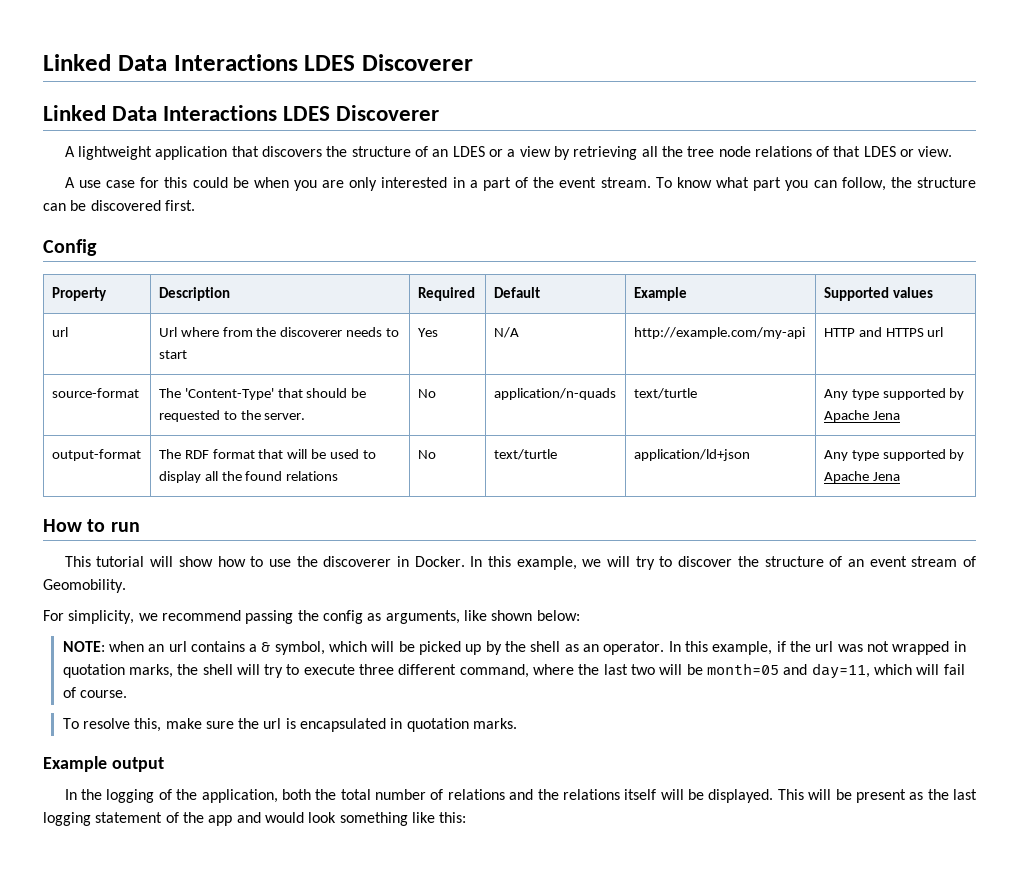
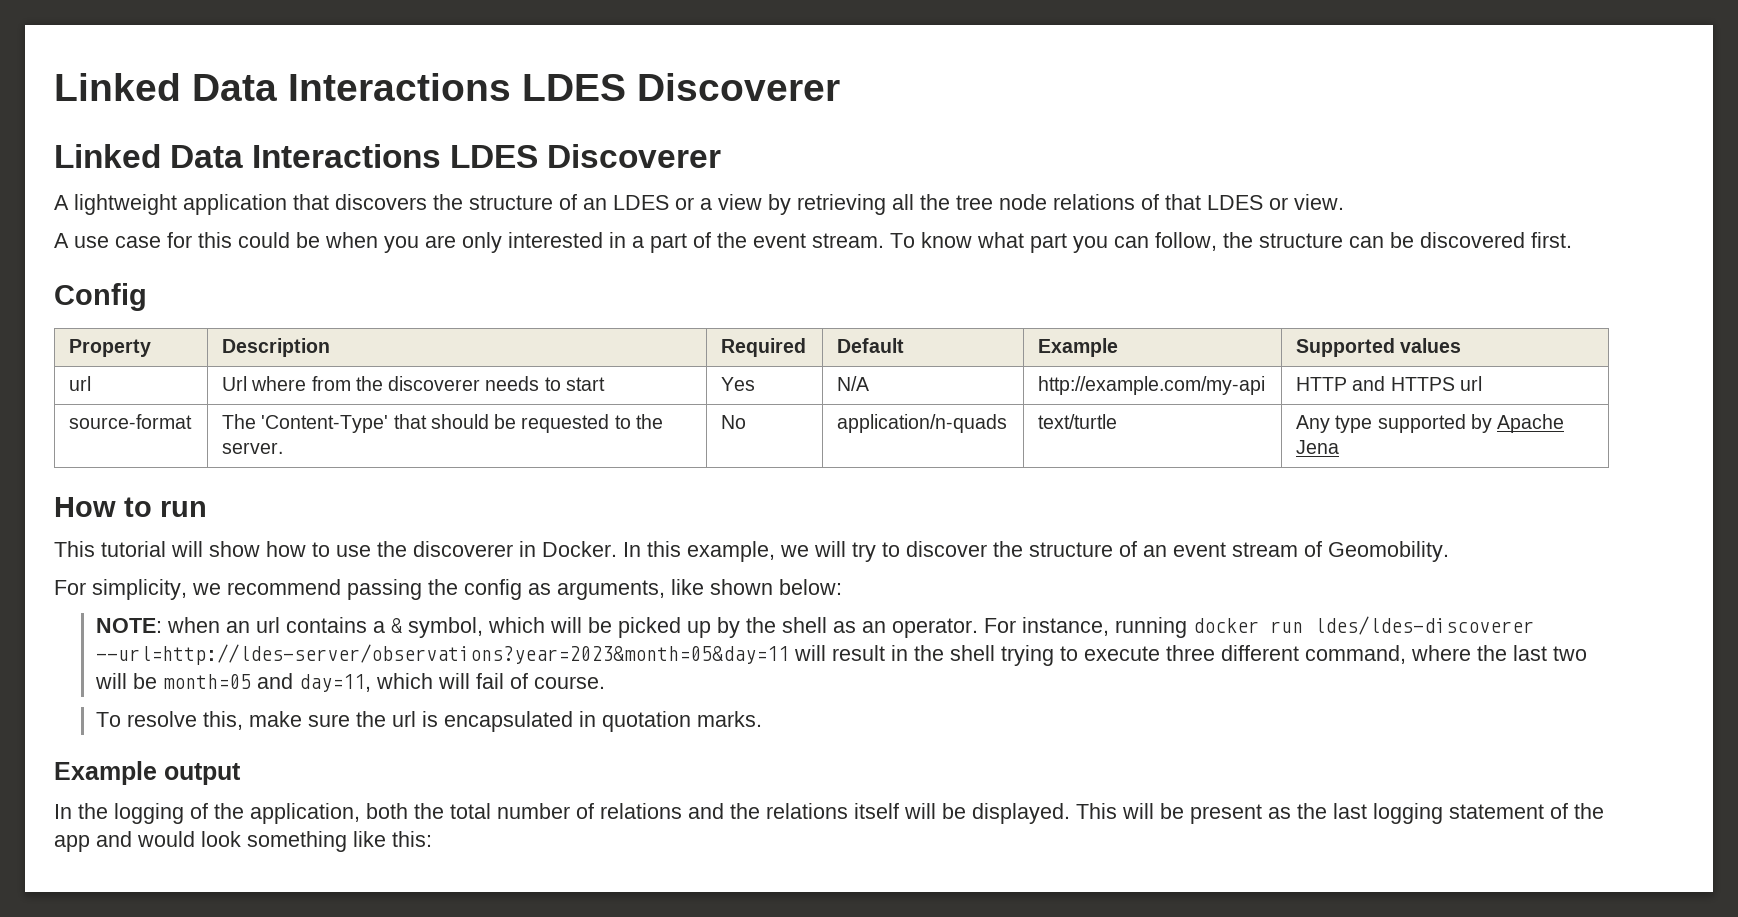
[51,449,141,461] [158,449,377,459] [158,471,339,483] [417,450,436,459] [493,449,557,460] [633,449,750,461] [823,449,965,461] [823,471,900,483] // output-format | The RDF format that will be used to display all the found relations | No | text/turtle | application/ld+json | Any type supported by Apache Jena -> (1340, 447) none
[668,641,966,655] [62,664,284,678] In this example, if the url was not wrapped in quotation marks, the shell will try -> [984,616,1535,638] [96,644,1055,666] For instance, running docker run ldes/ldes-discoverer --url=http://ldes-server/observations?year=2023&month=05&day=11 will result in the shell trying

